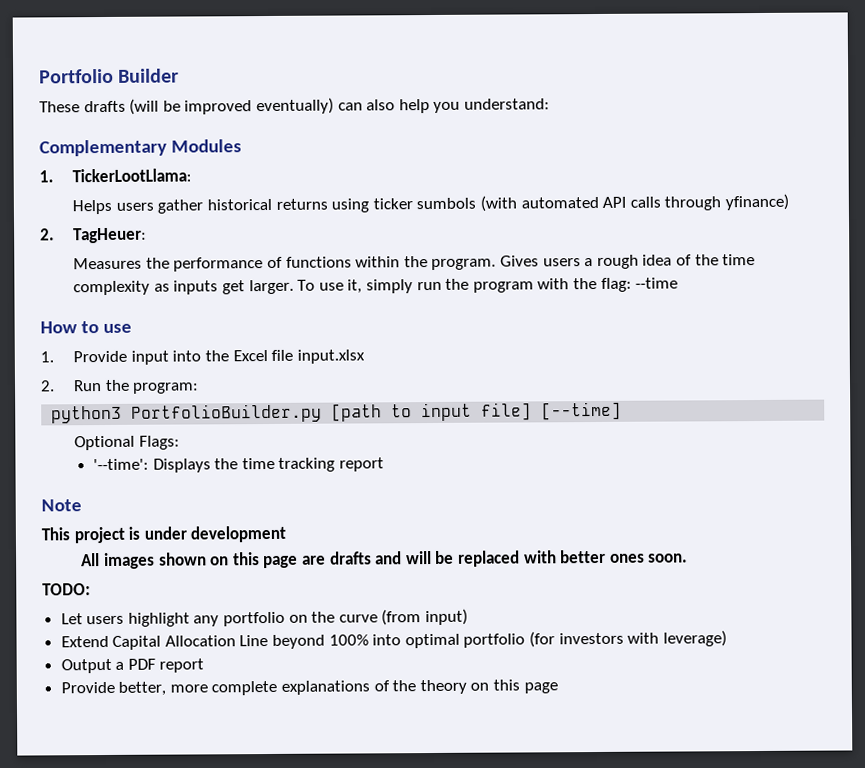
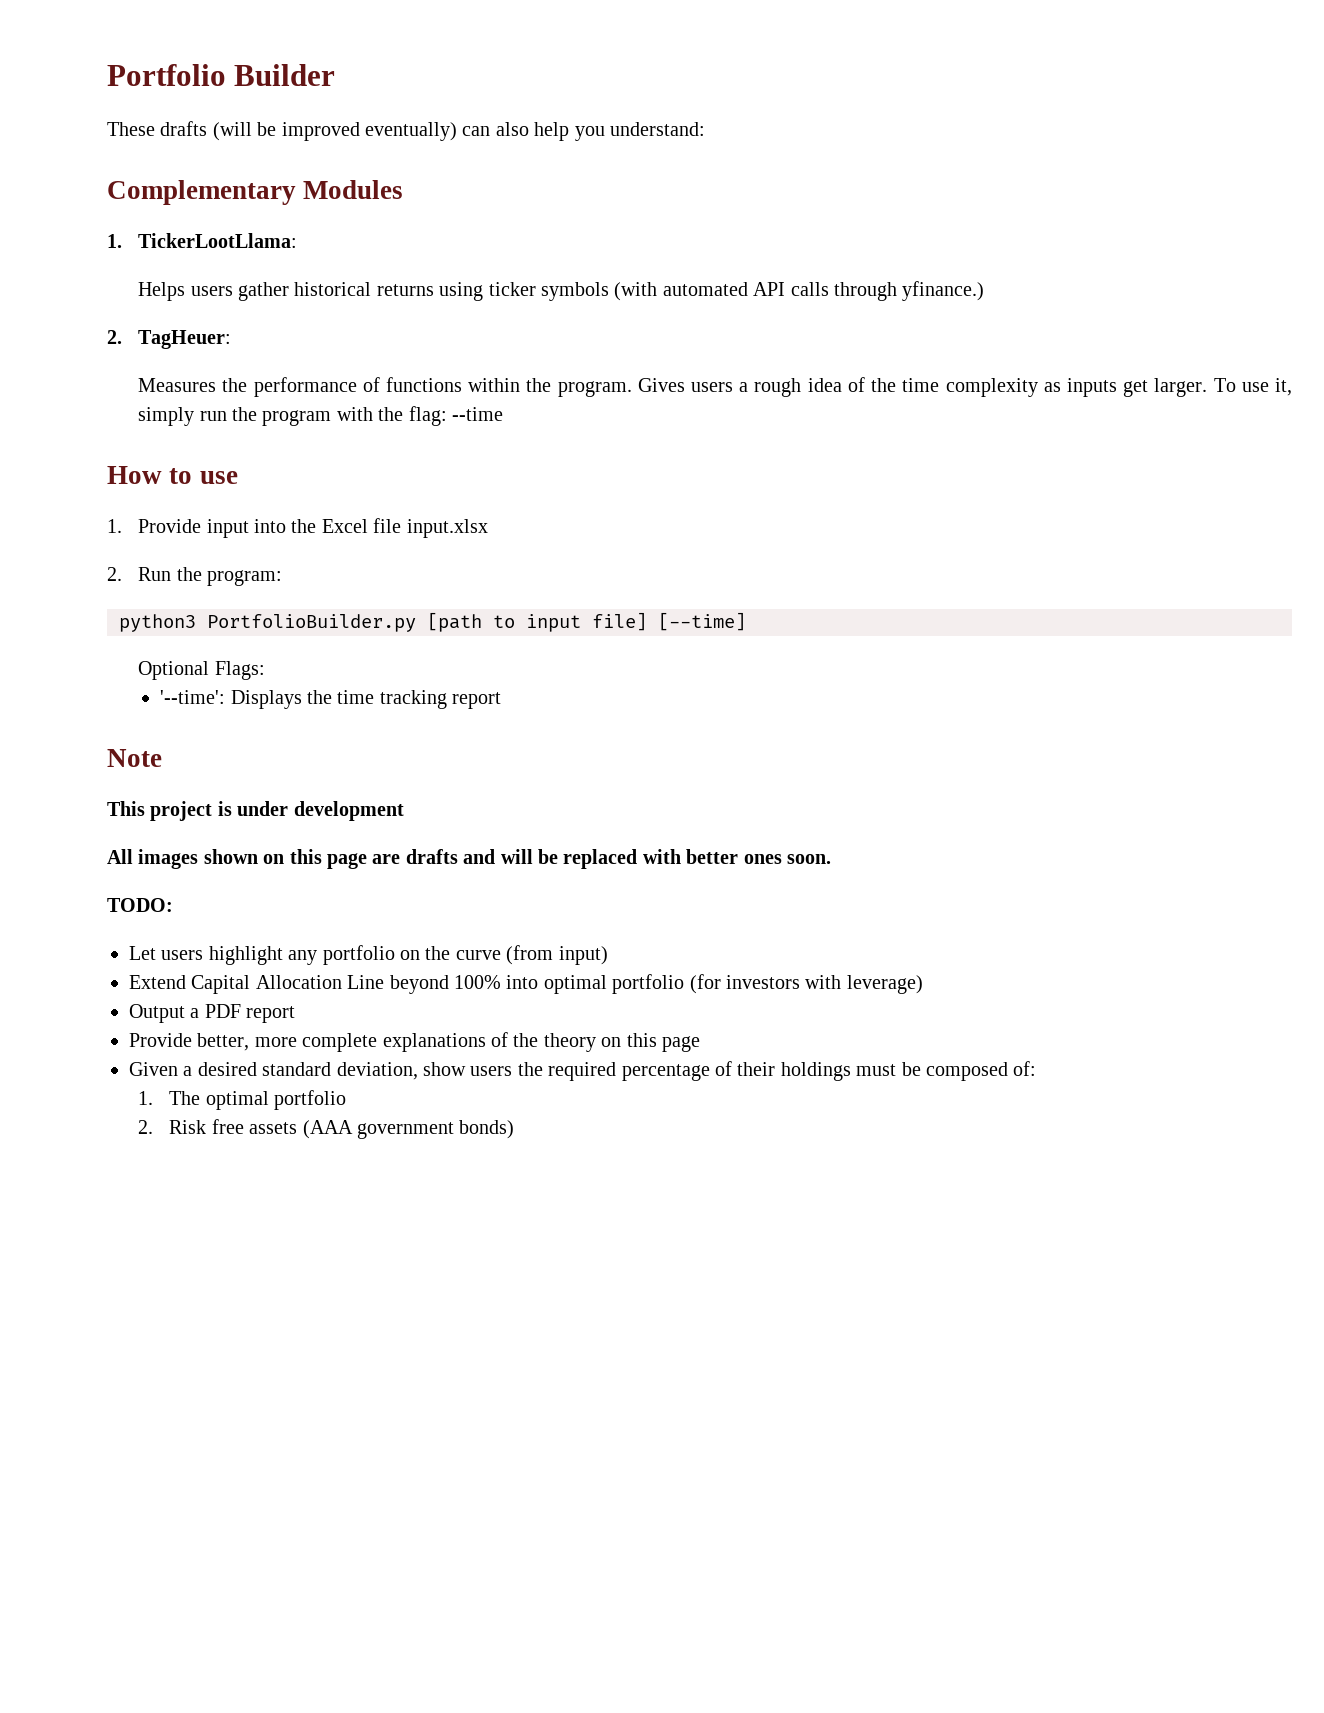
[416,197,477,210] sumbols -> [540,282,609,301] symbols
[724,193,789,211] yfinance) -> [902,281,985,301] yfinance.)
(558, 688) none -> [129,1061,1037,1081] [138,1090,347,1110] [138,1119,515,1139] // Given a desired standard deviation, show users the required percentage of their holdings must be composed of: // 1. The optimal portfolio // 2. Risk free assets (AAA government bonds)

